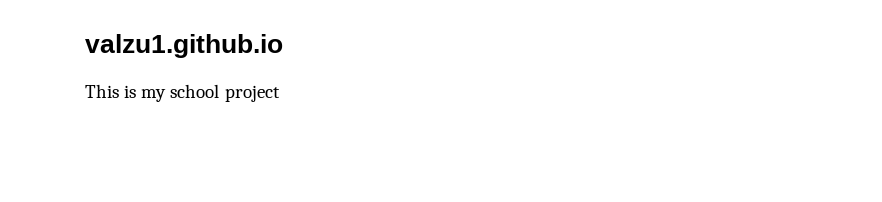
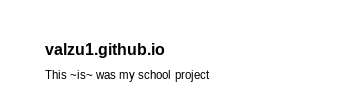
[124,85,137,98] is -> [70,70,117,79] ~is~ was

